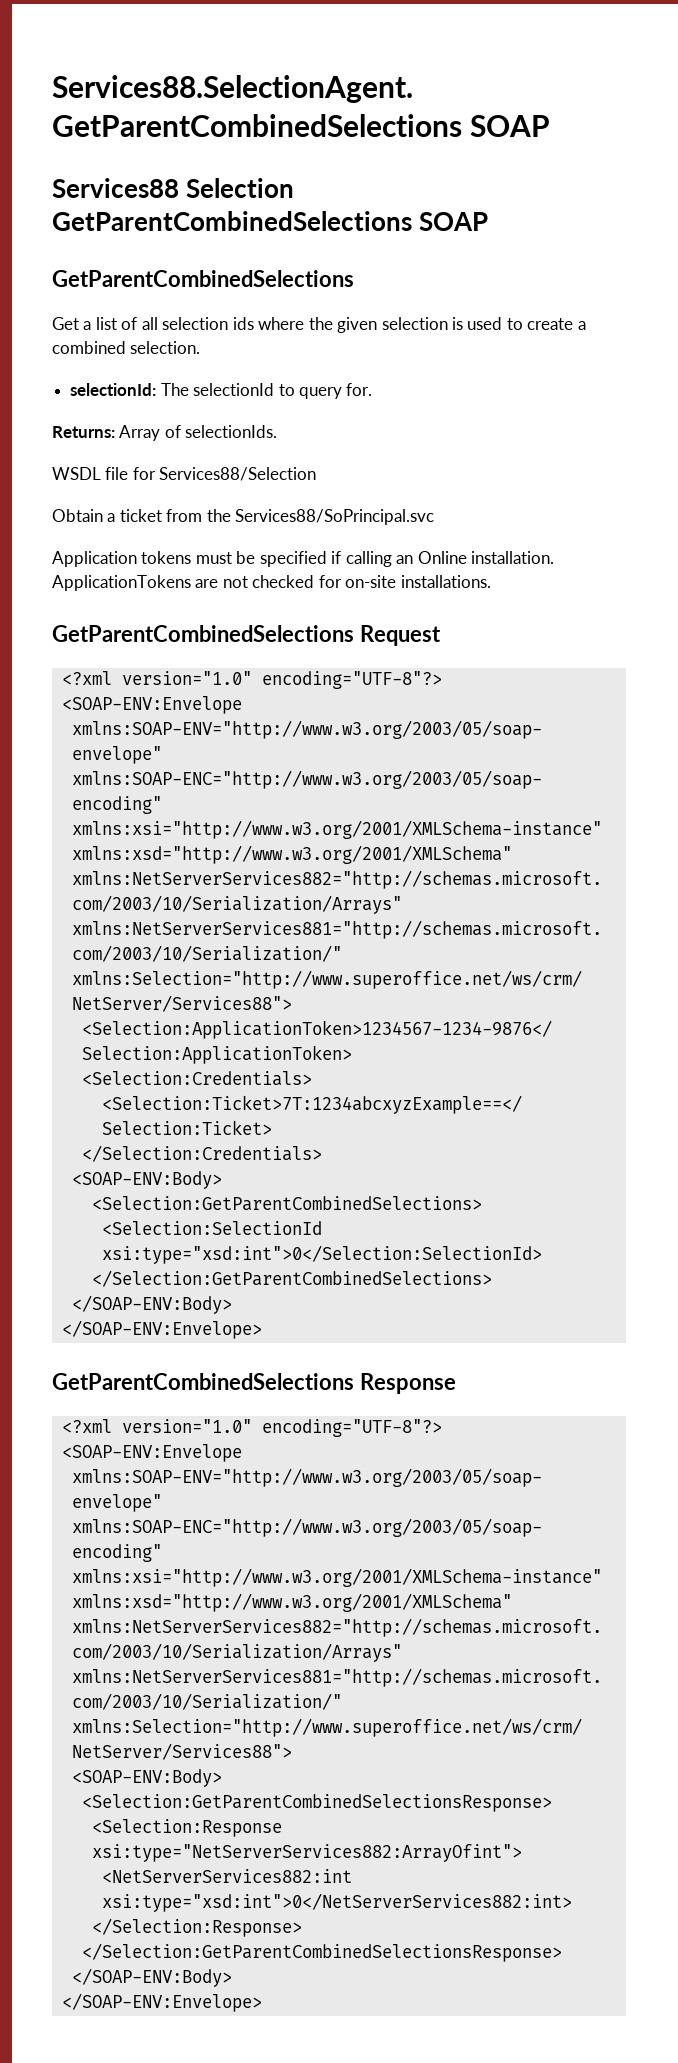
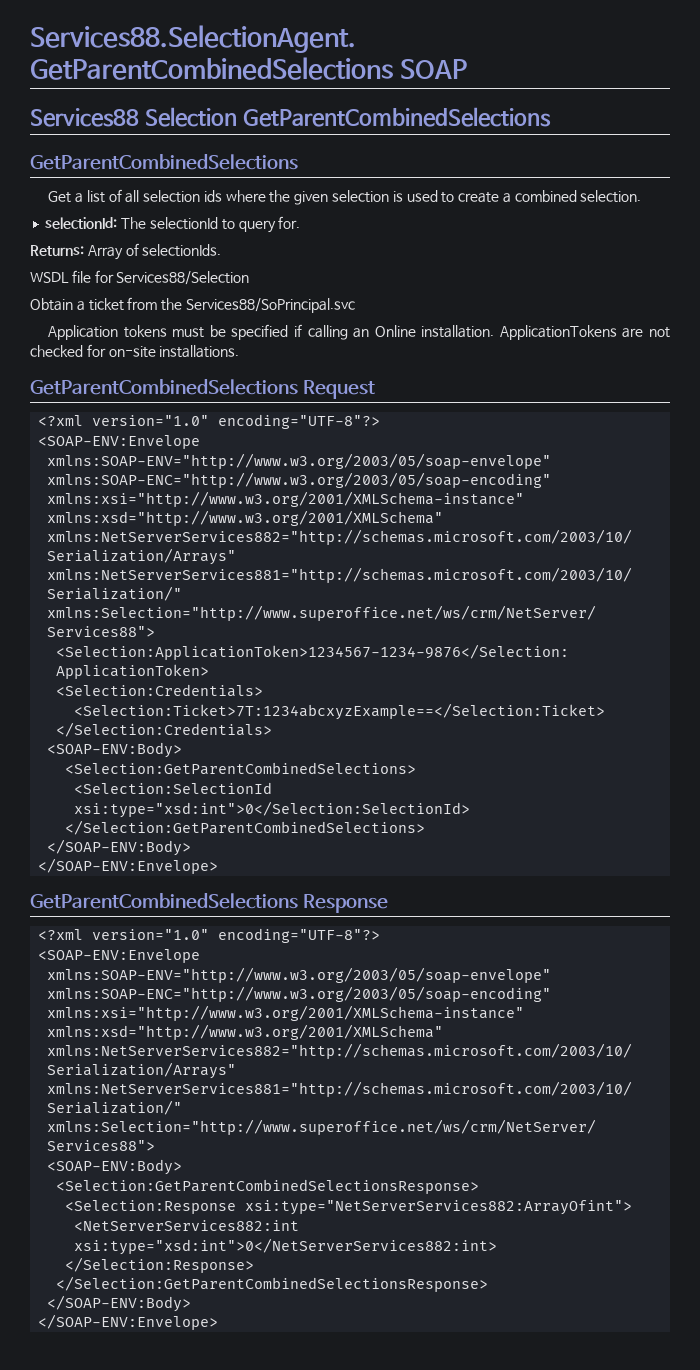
[419,212,489,231] SOAP -> (551, 117) none

